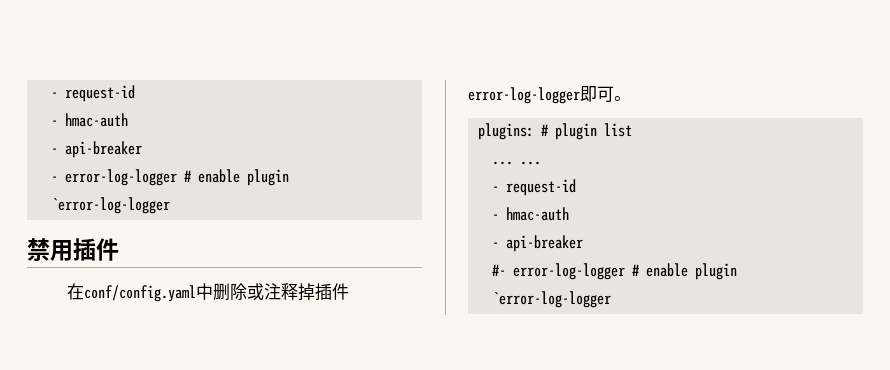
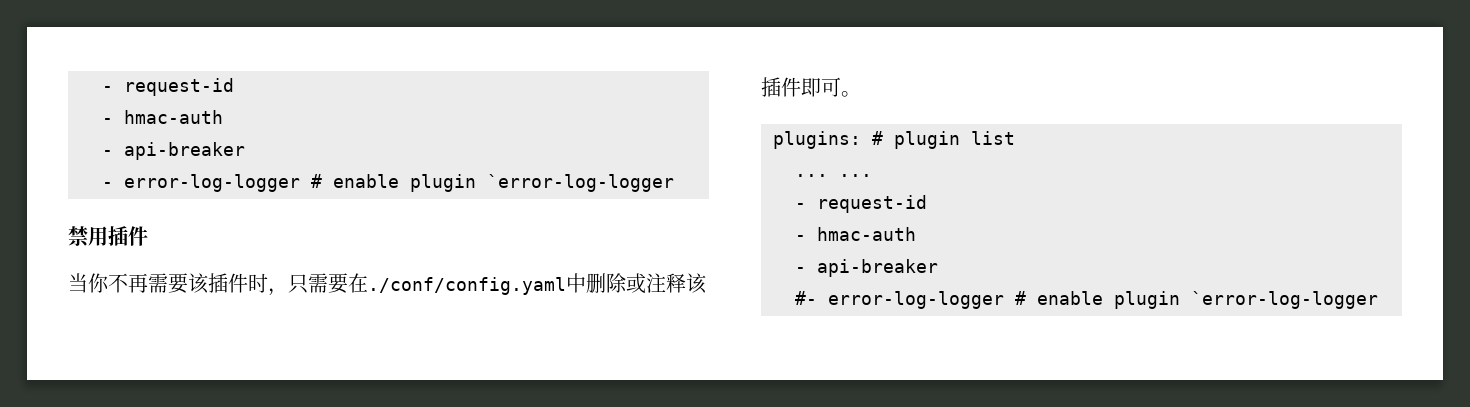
[67,283,197,302] 在conf/config.yaml -> [68,273,566,296] 当你不再需要该插件时，只需要在./conf/config.yaml
[298,283,350,301] [468,87,580,104] 掉插件error-log-logger -> [686,273,707,294] [761,77,801,97] 该插件

